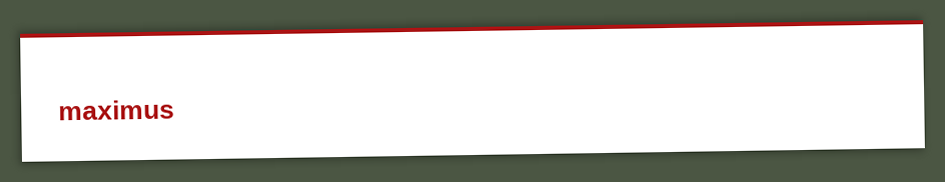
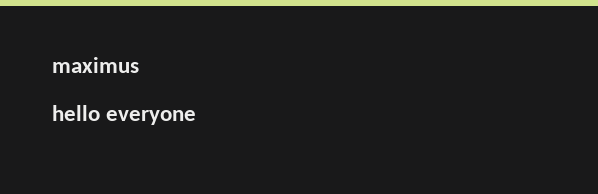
(175, 110) none -> [52,105,197,125] // hello everyone

